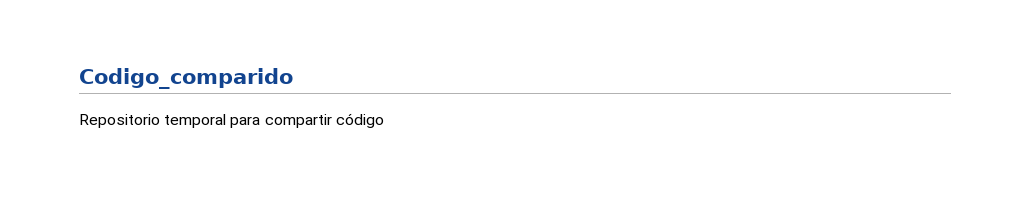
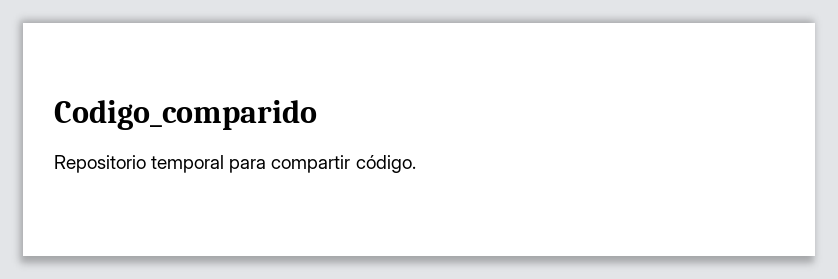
[335,113,384,128] código -> [355,155,416,173] código.

